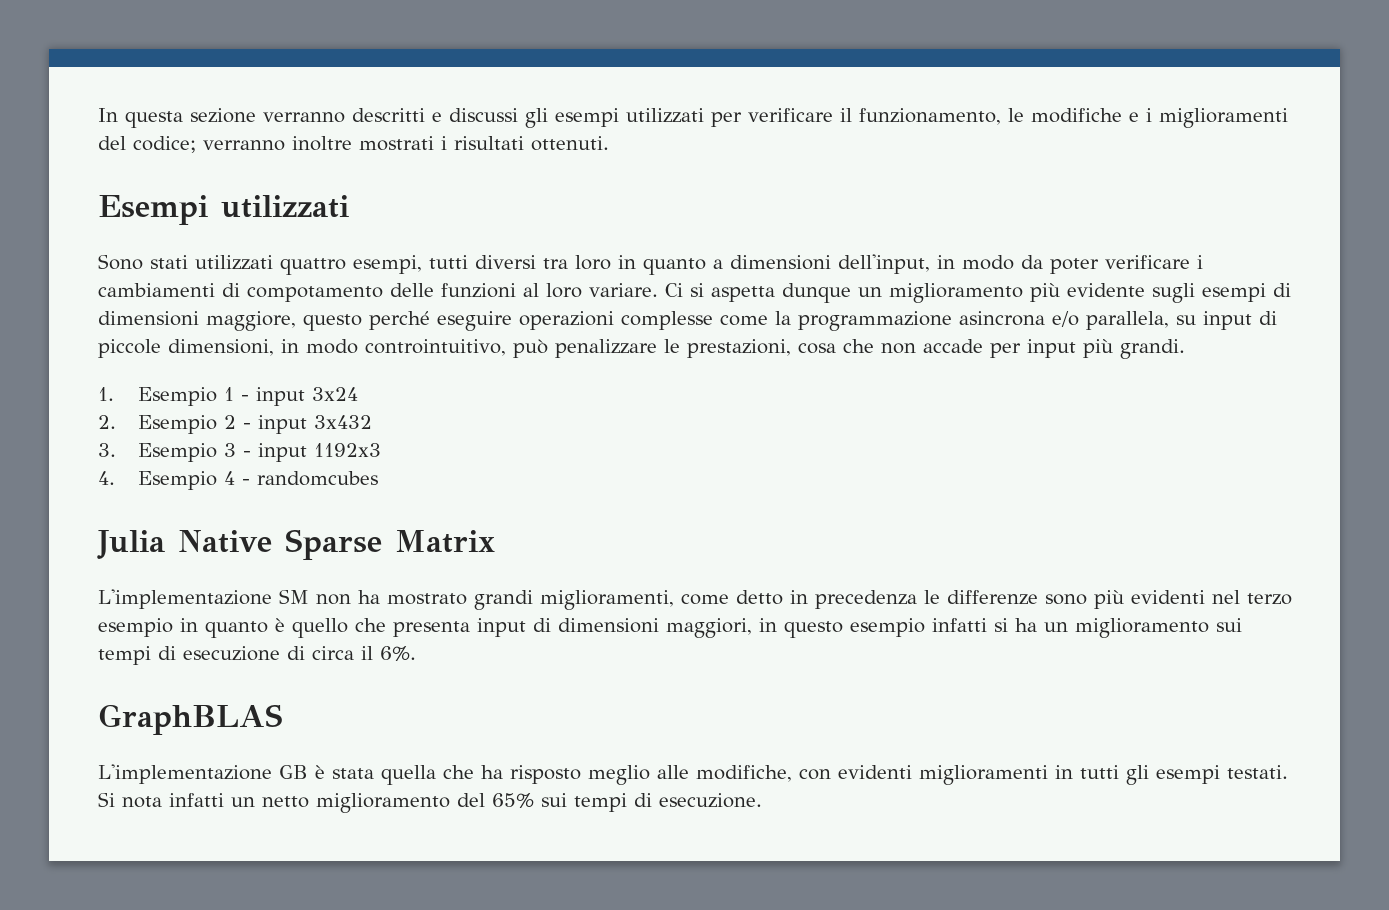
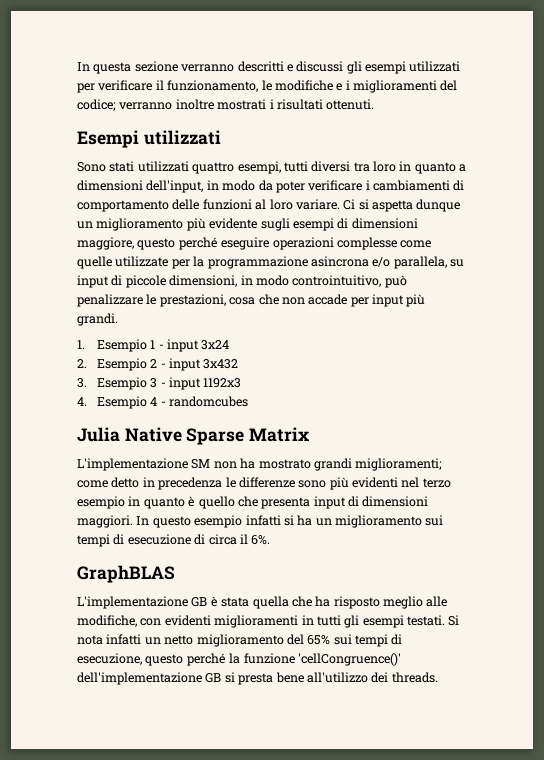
[247,286,383,302] compotamento -> [77,200,169,212] comportamento
(768, 320) none -> [77,256,190,269] quelle utilizzate per
[540,590,674,610] miglioramenti, -> [355,458,443,471] miglioramenti;
[666,618,777,638] maggiori, in -> [77,515,150,528] maggiori. In
[659,793,762,808] esecuzione. -> [77,653,401,666] [77,672,438,685] esecuzione, questo perché la funzione 'cellCongruence()' dell'implementazione GB si presta bene all'utilizzo dei threads.

